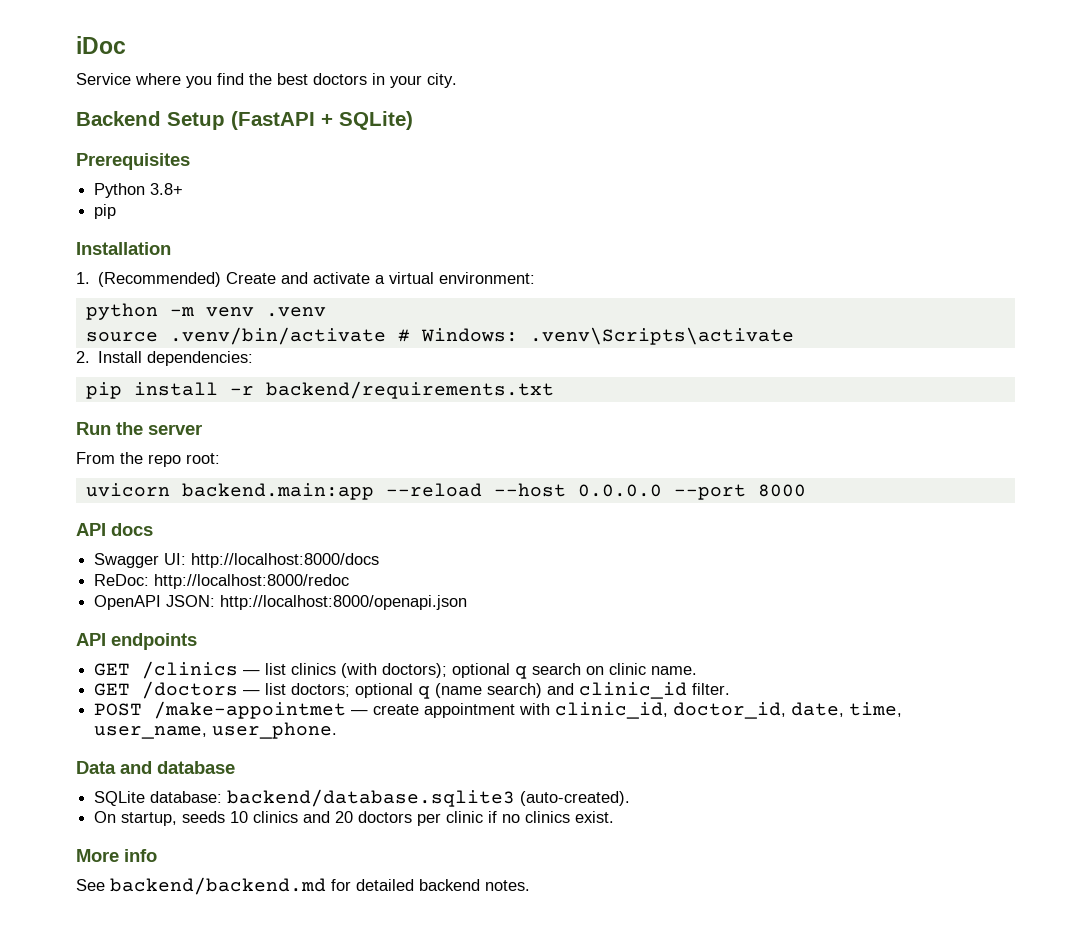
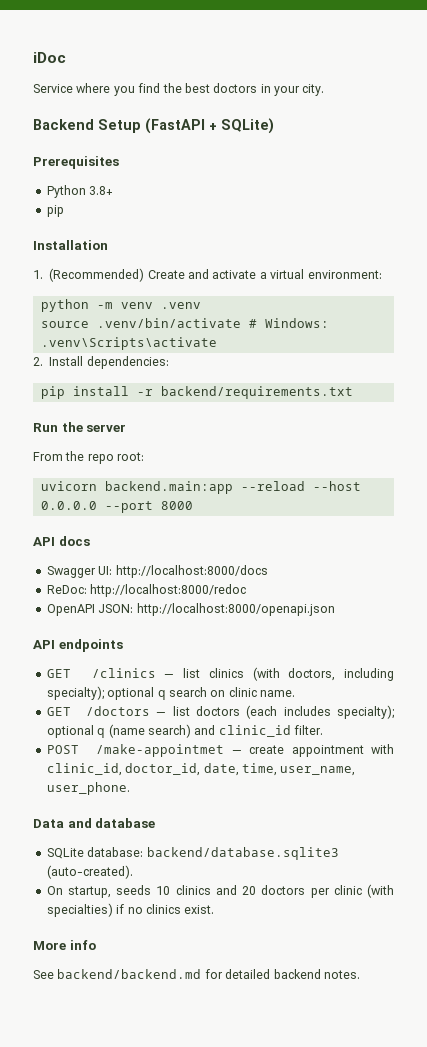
[382,663,448,678] doctors); -> [288,668,394,681] [46,686,104,700] doctors, including specialty);
[291,683,351,697] doctors; -> [195,705,394,719] doctors (each includes specialty);
(484, 817) none -> [367,884,394,898] [46,903,113,917] (with specialties)

